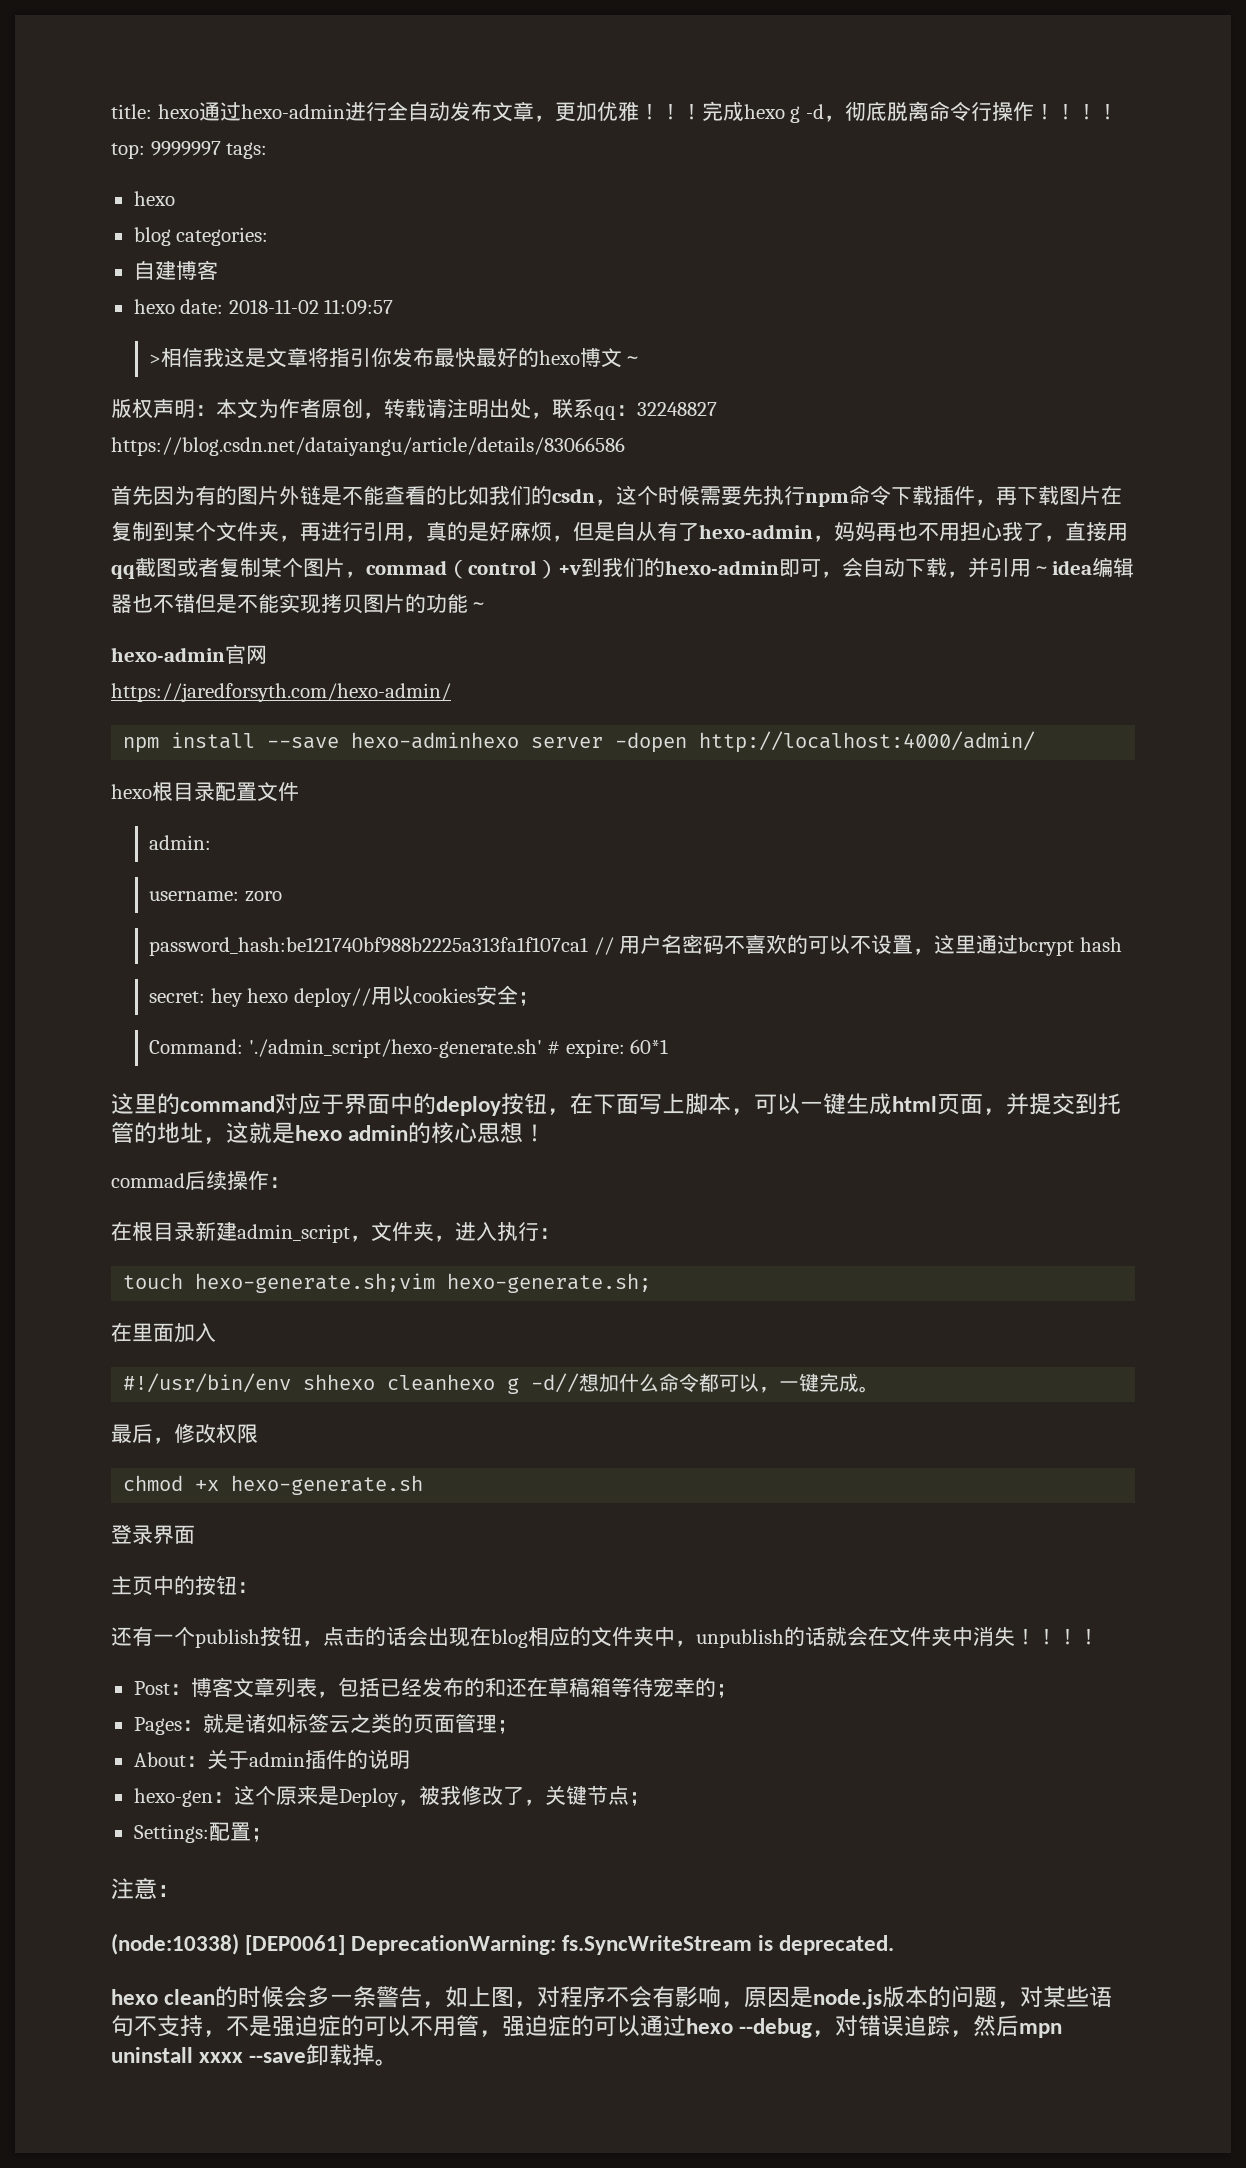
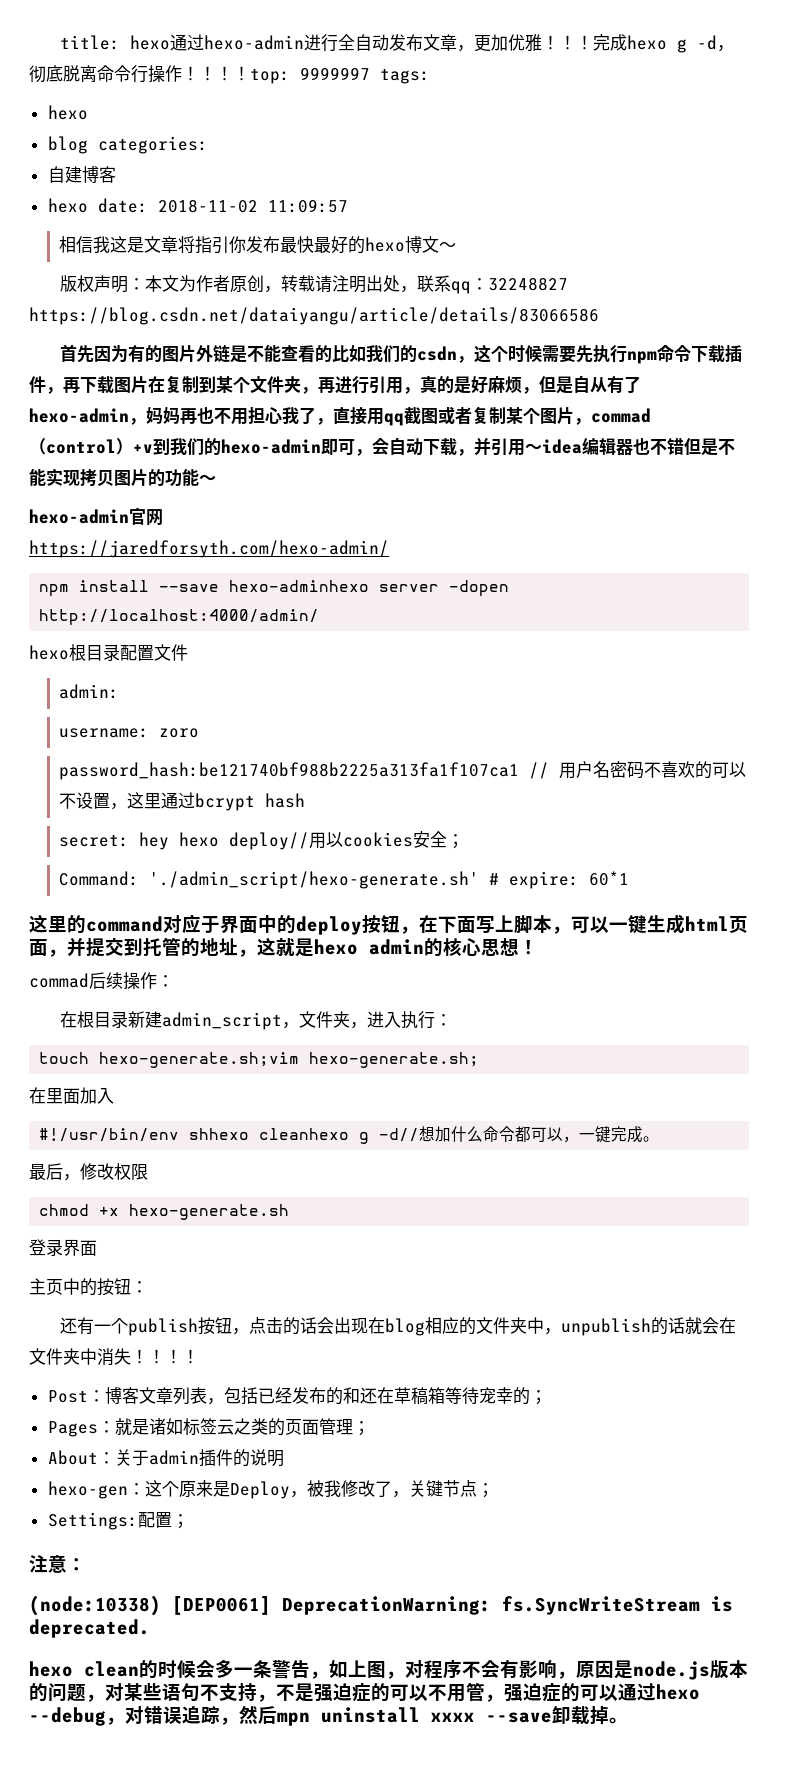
[149,354,162,365] > -> (348, 206) none

